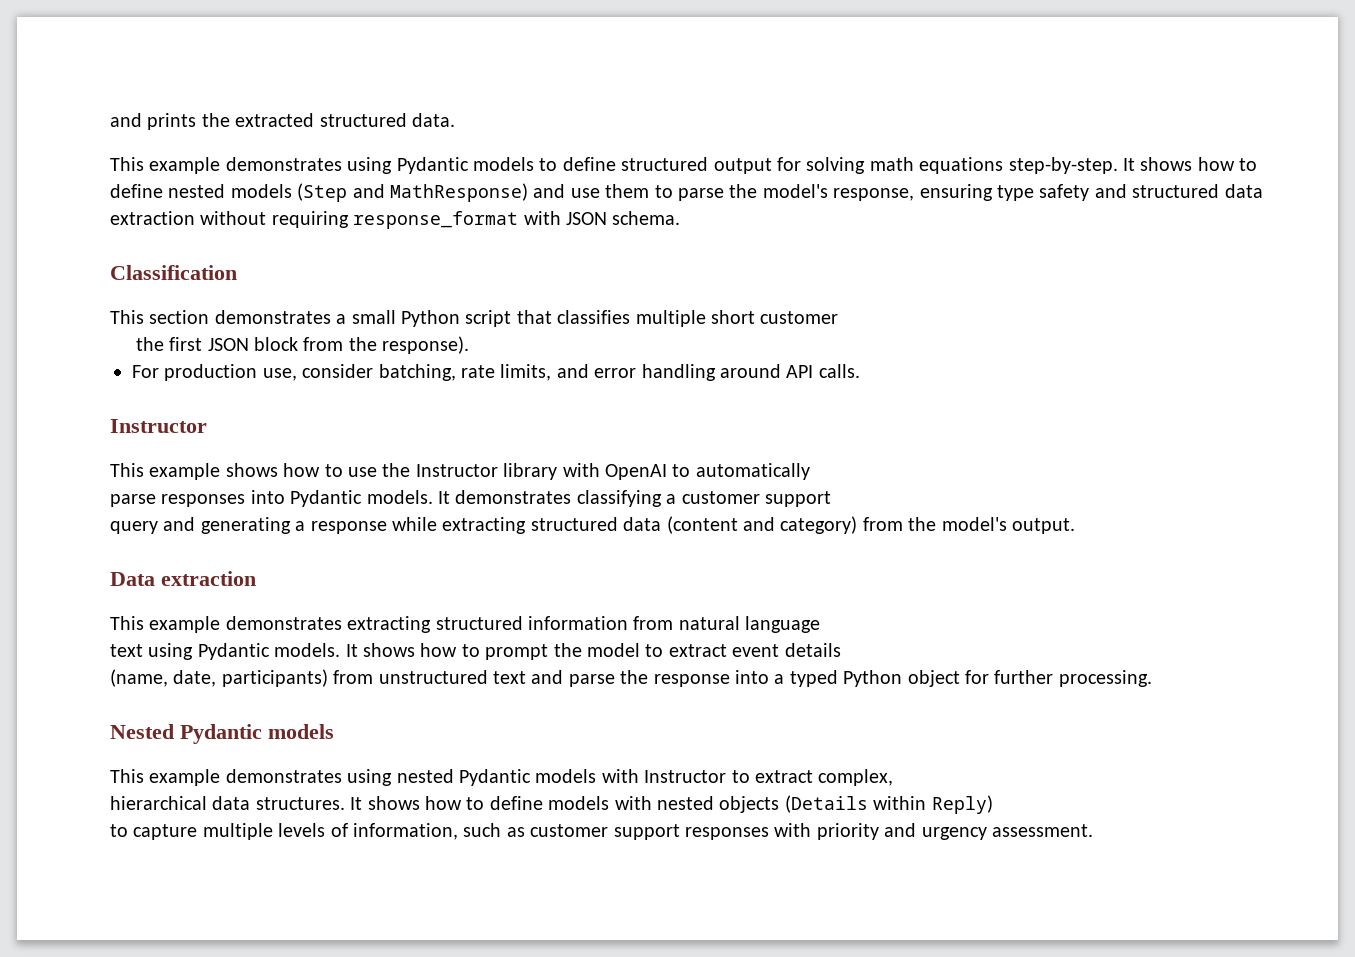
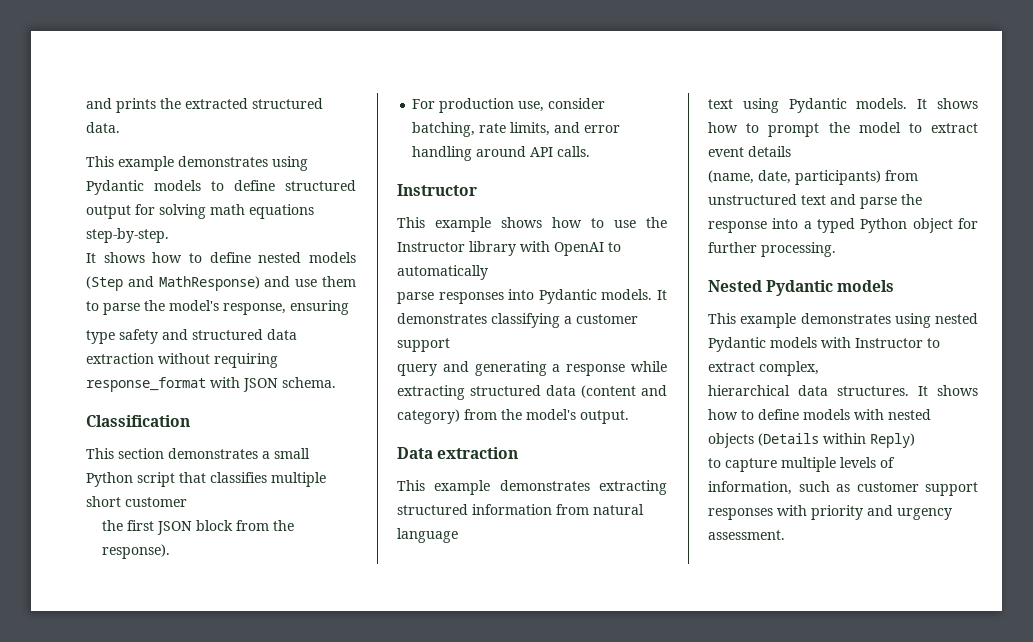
(1118, 165) none -> (169, 235) //
(993, 192) none -> (349, 307) //

